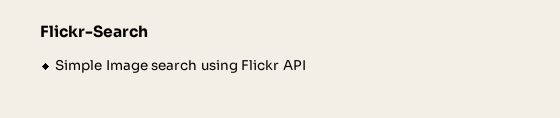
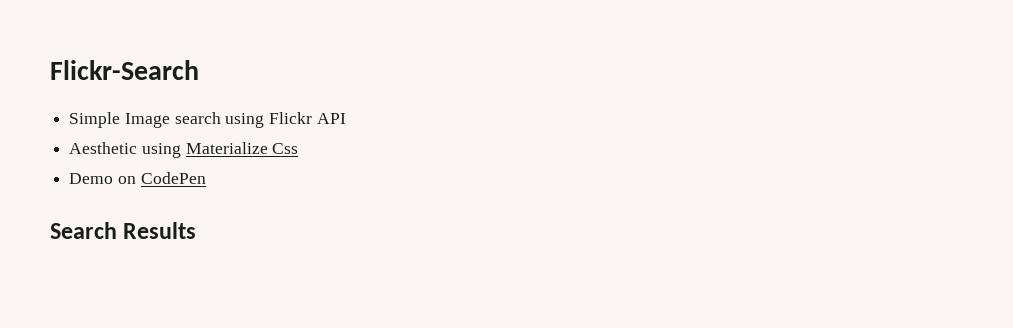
(307, 65) none -> [69,142,299,158] [69,172,206,184] [50,222,197,239] // Aesthetic using Materialize Css // Demo on CodePen // Search Results

